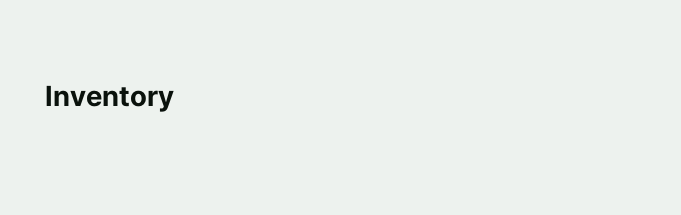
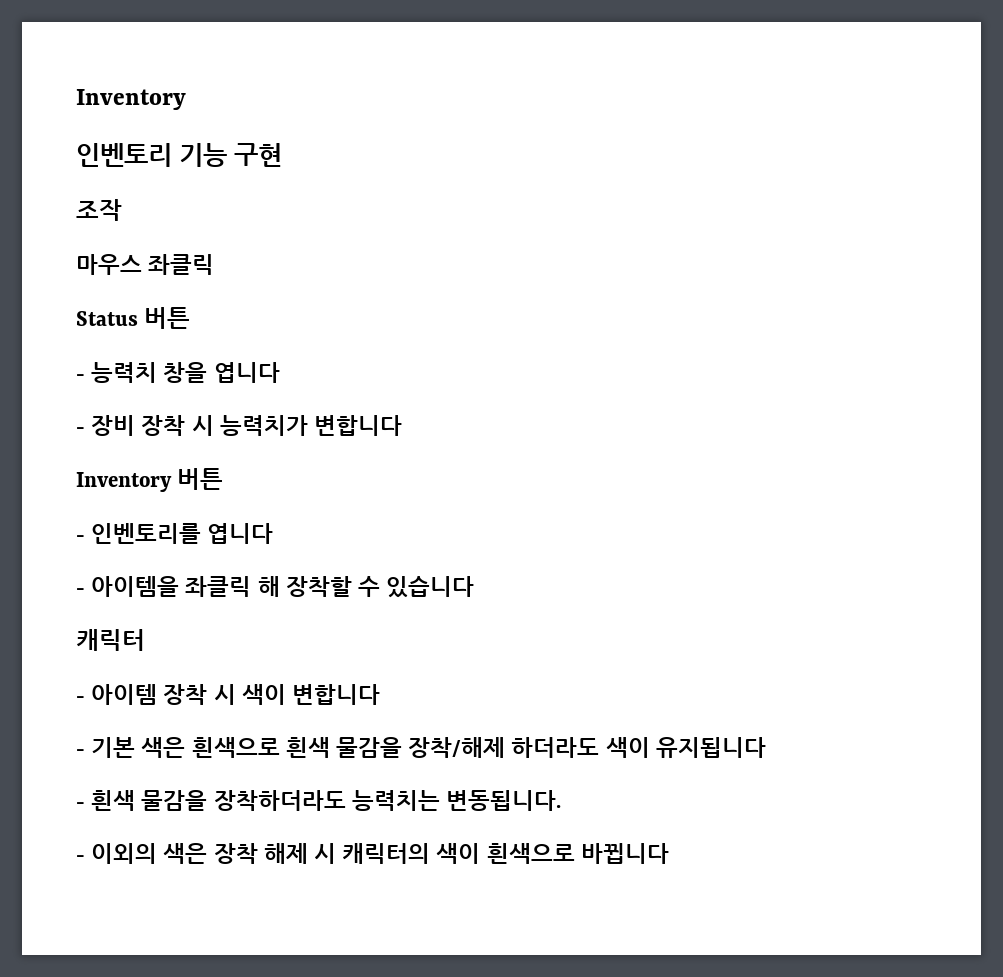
[45,85,174,112] Inventory -> [76,89,186,110] [76,143,282,167] [76,199,122,221] [76,254,215,275] [76,307,191,329] [76,362,280,383] [76,415,403,436] [76,468,224,492] [76,523,274,544] [76,576,475,598] [76,629,145,651] [76,684,381,705] [76,737,766,758] [76,790,562,811] [76,843,669,864] Inventory // 인벤토리 기능 구현 // 조작 // 마우스 좌클릭 // Status 버튼 // - 능력치 창을 엽니다 // - 장비 장착 시 능력치가 변합니다 // Inventory 버튼 // - 인벤토리를 엽니다 // - 아이템을 좌클릭 해 장착할 수 있습니다 // 캐릭터 // - 아이템 장착 시 색이 변합니다 // - 기본 색은 흰색으로 흰색 물감을 장착/해제 하더라도 색이 유지됩니다 // - 흰색 물감을 장착하더라도 능력치는 변동됩니다. // - 이외의 색은 장착 해제 시 캐릭터의 색이 흰색으로 바뀝니다

